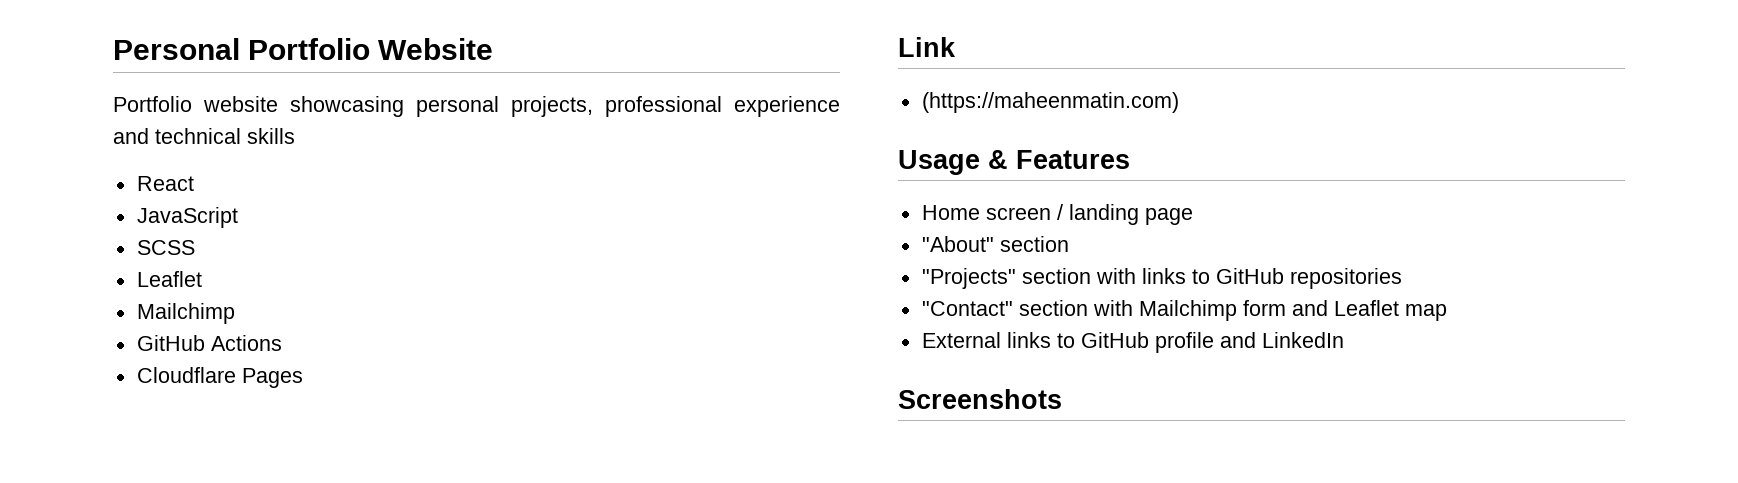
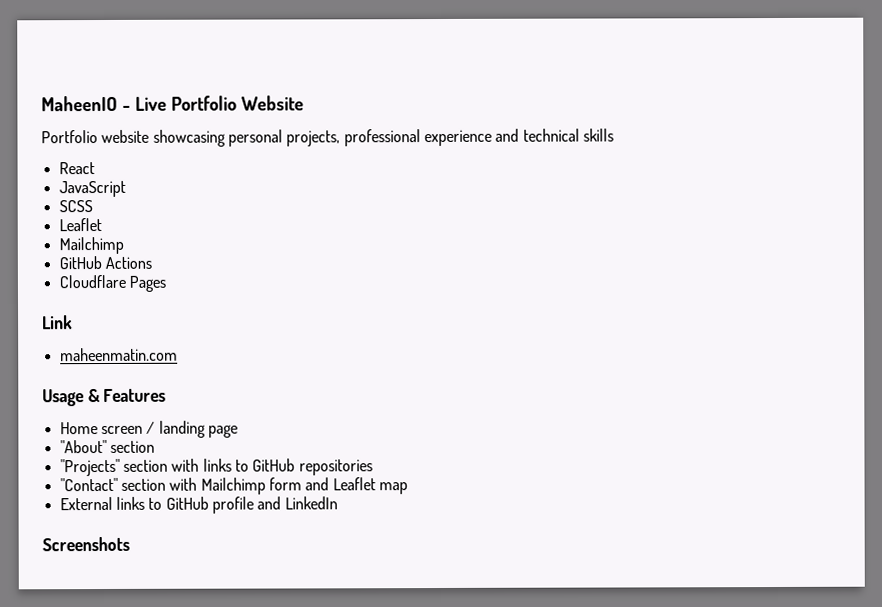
[113,38,240,60] Personal -> [41,95,167,112] MaheenIO - Live
[921,92,1179,113] (https://maheenmatin.com) -> [59,347,178,362] maheenmatin.com

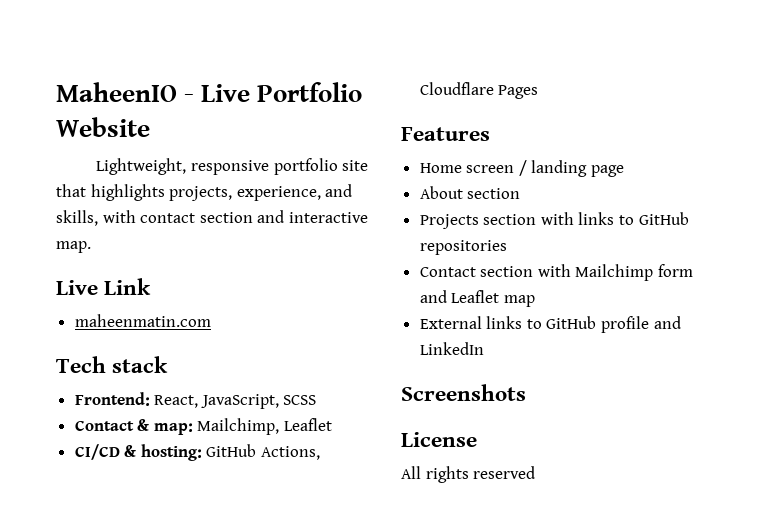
[41,128,614,147] [58,162,95,175] [58,180,126,198] [58,200,93,213] [58,218,102,232] [58,236,124,255] [58,256,152,270] [58,274,166,292] [42,315,73,330] [59,347,178,362] [42,388,101,407] Portfolio website showcasing personal projects, professional experience and technical skills // React // JavaScript // SCSS // Leaflet // Mailchimp // GitHub Actions // Cloudflare Pages // Link // maheenmatin.com // Usage & -> [96,158,369,175] [56,184,353,201] [56,210,368,226] [56,241,91,253] [56,278,152,295] [74,314,211,327] [56,356,169,373] [74,392,317,409] [74,418,333,435] [74,444,321,461] [419,82,539,99] Lightweight, responsive portfolio site that highlights projects, experience, and skills, with contact section and interactive map. // Live Link // maheenmatin.com // Tech stack // Frontend: React, JavaScript, SCSS // Contact & map: Mailchimp, Leaflet // CI/CD & hosting: GitHub Actions, Cloudflare Pages //
[59,439,107,454] "About" -> [419,186,463,199] About
[59,458,120,477] "Projects" -> [419,214,479,229] Projects
[59,477,118,492] "Contact" -> [419,267,476,277] Contact
(130, 544) none -> [401,432,477,447] [401,466,536,483] // License // All rights reserved

